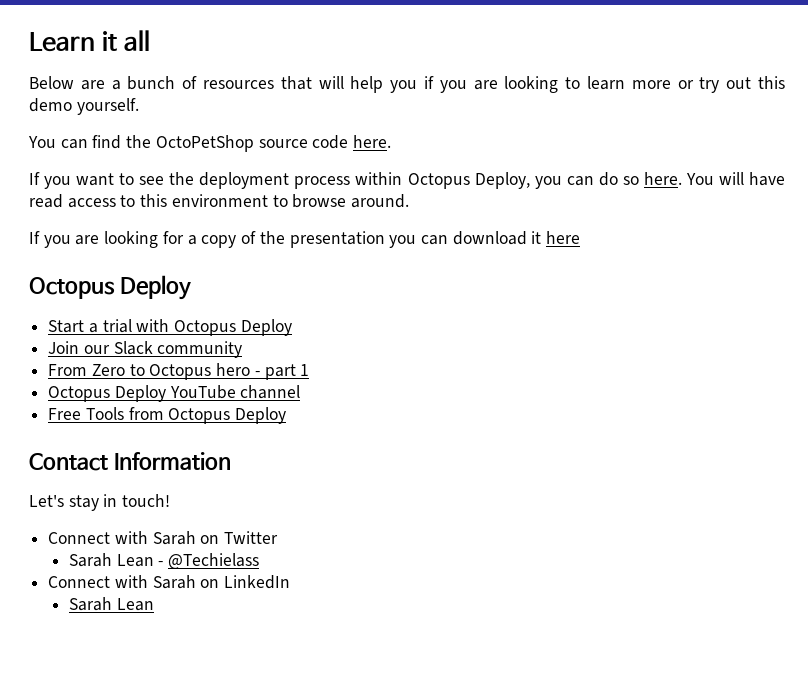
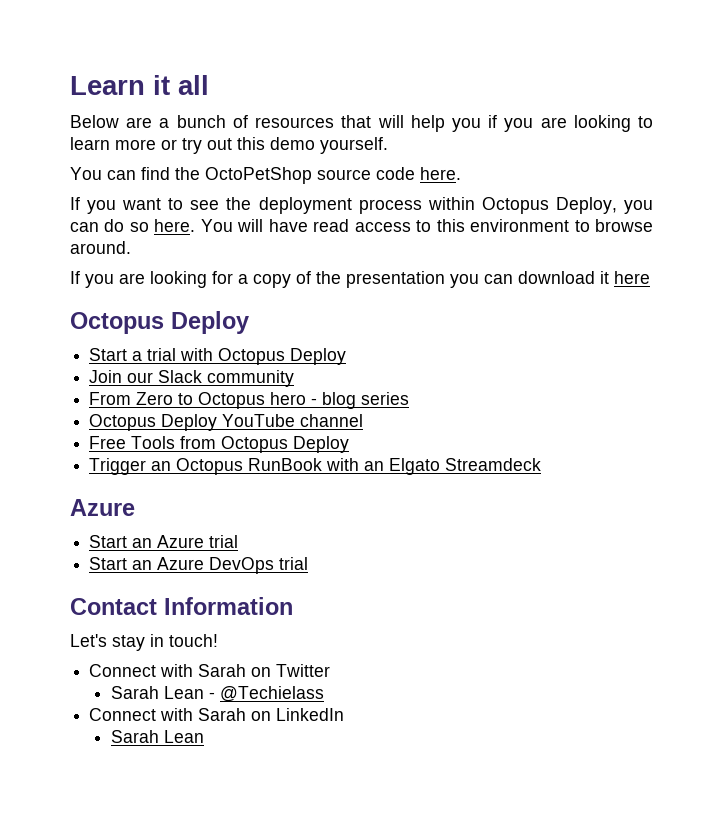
[264,364,310,380] part 1 -> [322,392,410,409] blog series
(287, 415) none -> [89,458,542,475] [70,499,135,516] [89,535,239,548] [89,557,309,574] // Trigger an Octopus RunBook with an Elgato Streamdeck // Azure // Start an Azure trial // Start an Azure DevOps trial

